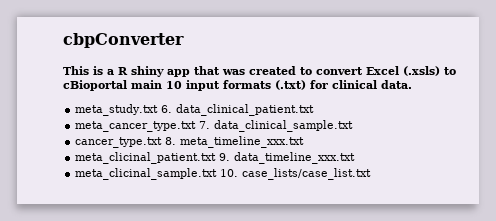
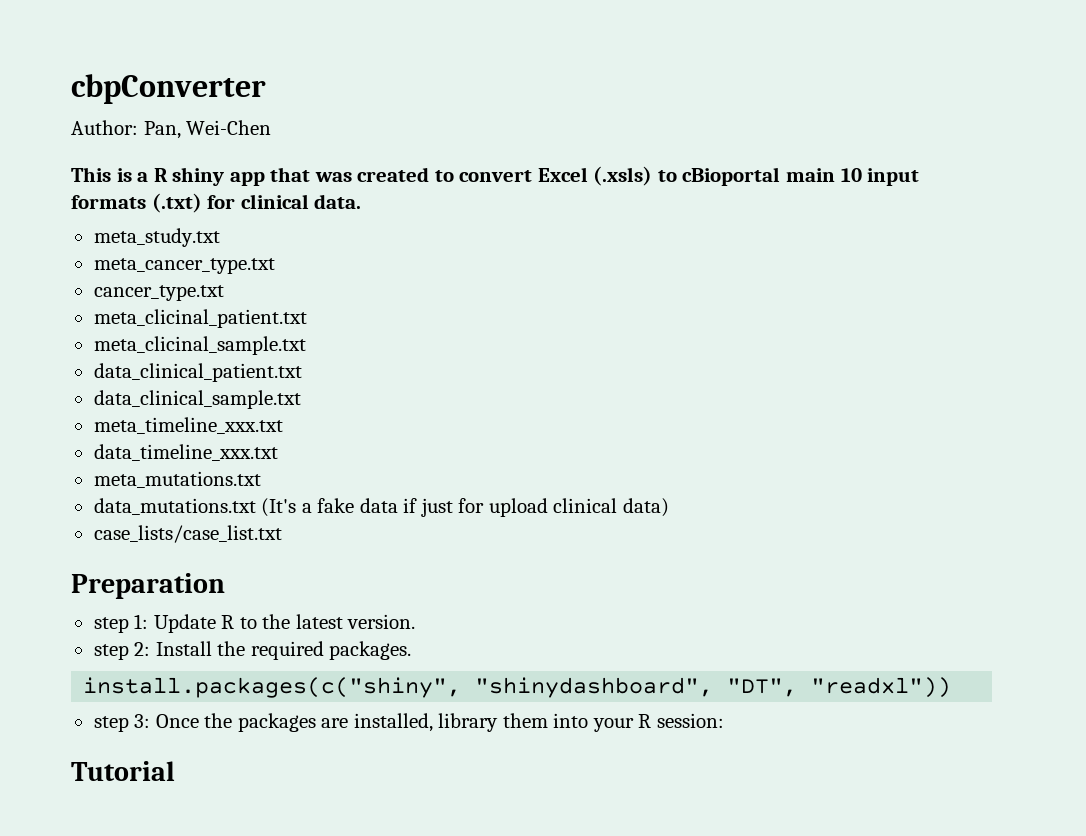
(184, 40) none -> [71,120,272,139] // Author: Pan, Wei-Chen
[161,105,173,113] 6. -> [93,258,275,274] [93,285,224,301] [93,309,307,328] [93,336,306,355] // meta_cancer_type.txt // cancer_type.txt // meta_clicinal_patient.txt // meta_clicinal_sample.txt //
[75,121,211,132] meta_cancer_type.txt 7. -> (302, 372) none
[75,137,177,148] cancer_type.txt 8. -> (301, 399) none
[75,152,231,164] meta_clicinal_patient.txt 9. -> (283, 425) none
[75,168,372,180] meta_clicinal_sample.txt 10. case_lists/case_list.txt -> [93,471,261,488] [93,498,669,517] [93,525,282,543] [71,573,225,599] [93,614,416,633] [93,641,412,660] [83,677,952,698] [93,713,724,732] [71,761,175,781] meta_mutations.txt // data_mutations.txt (It's a fake data if just for upload clinical data) // case_lists/case_list.txt // Preparation // step 1: Update R to the latest version. // step 2: Install the required packages. // install.packages(c("shiny", "shinydashboard", "DT", "readxl")) // step 3: Once the packages are installed, library them into your R session: // Tutorial

